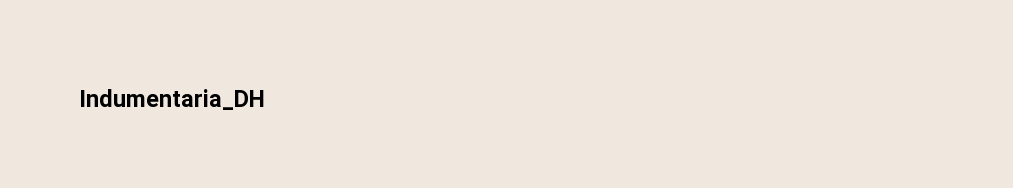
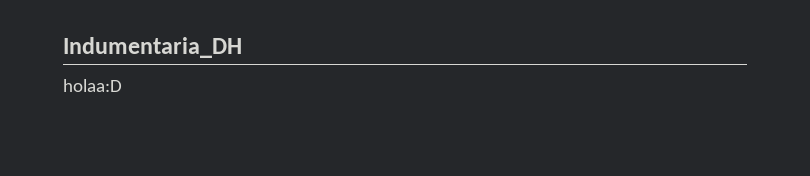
(265, 99) none -> [63,79,122,92] // holaa:D

